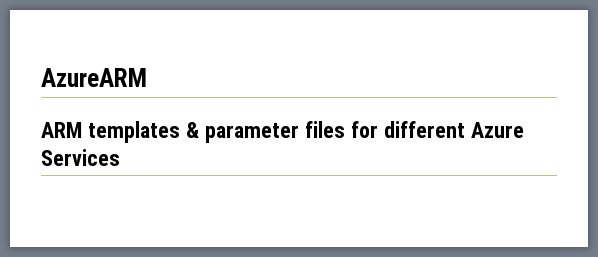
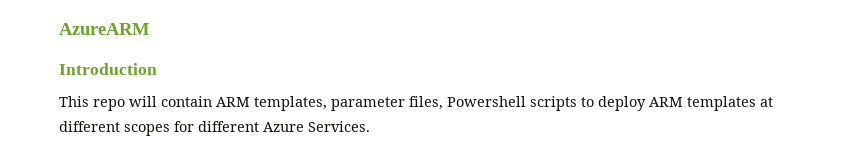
[41,121,345,143] ARM templates & parameter files -> [59,63,157,75] [59,96,773,111] [59,121,170,136] Introduction // This repo will contain ARM templates, parameter files, Powershell scripts to deploy ARM templates at different scopes
[41,149,120,166] Services -> [308,121,370,132] Services.

